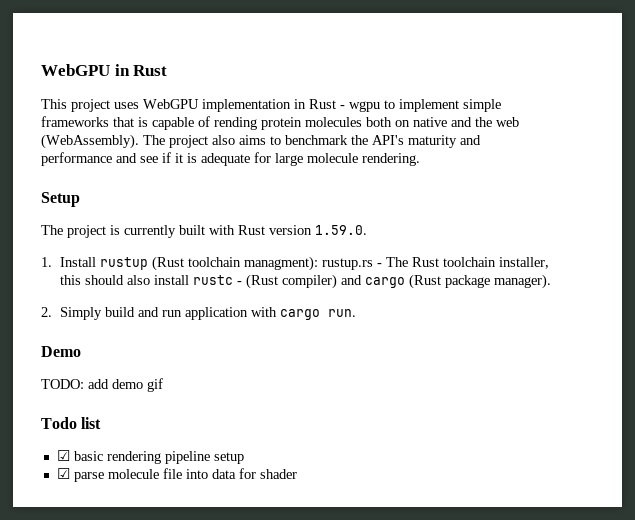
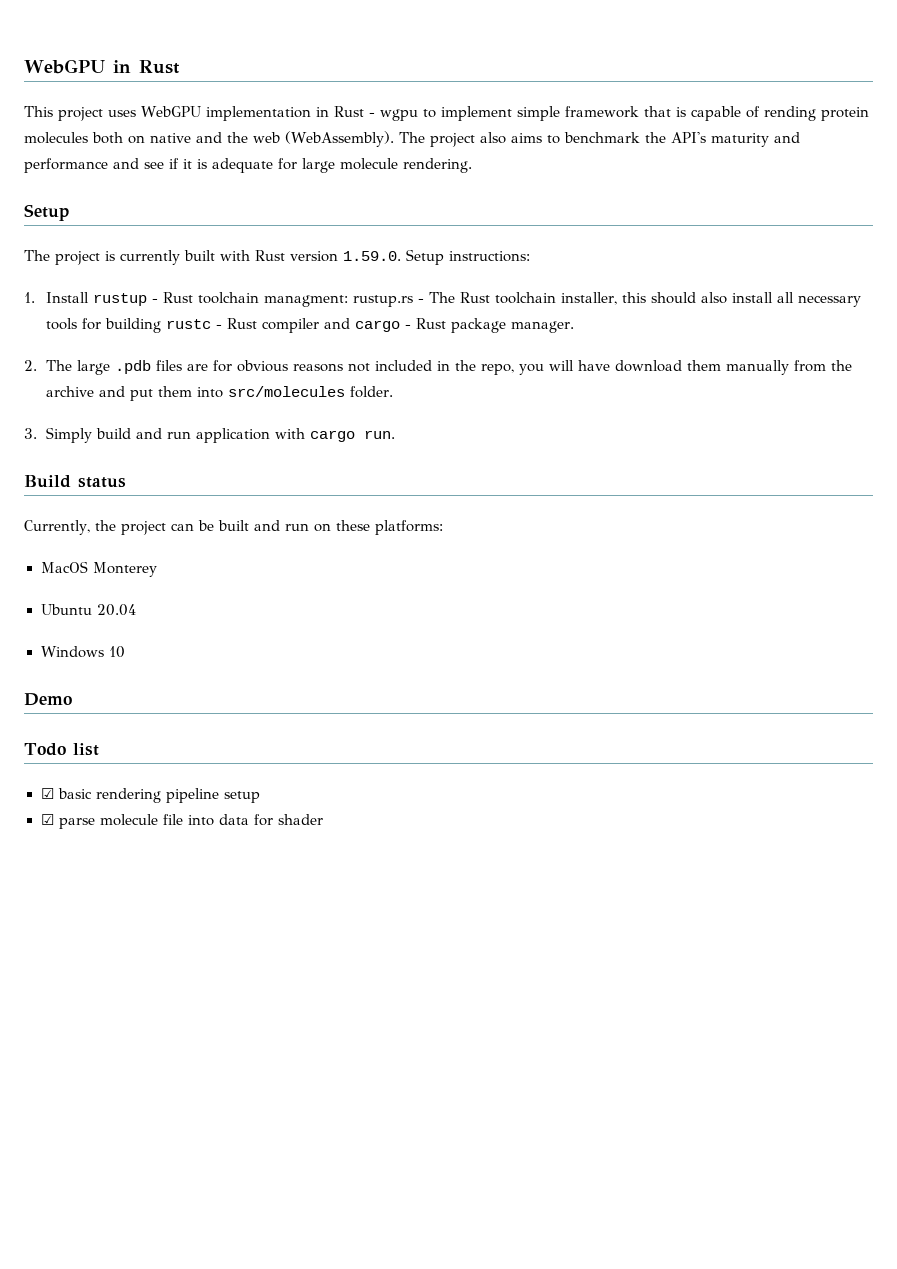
[41,116,109,127] frameworks -> [564,106,639,118] framework
(367, 230) none -> [406,249,530,265] Setup instructions:
[151,256,318,271] (Rust toolchain managment): -> [152,292,349,307] - Rust toolchain managment:
[192,274,551,289] [41,307,52,317] rustc - (Rust compiler) and cargo (Rust package manager). // 2. -> [777,292,862,307] [46,318,575,333] [24,360,853,375] [46,386,394,401] [24,428,37,439] all necessary tools for building rustc - Rust compiler and cargo - Rust package manager. // 2. The large .pdb files are for obvious reasons not included in the repo, you will have download them manually from the archive and put them into src/molecules folder. // 3.
[41,346,81,357] [41,378,163,392] Demo // TODO: add demo gif -> [24,475,126,488] [24,520,443,535] [40,561,157,577] [40,604,136,616] [40,646,125,658] [24,693,72,706] Build status // Currently, the project can be built and run on these platforms: // MacOS Monterey // Ubuntu 20.04 // Windows 10 // Demo

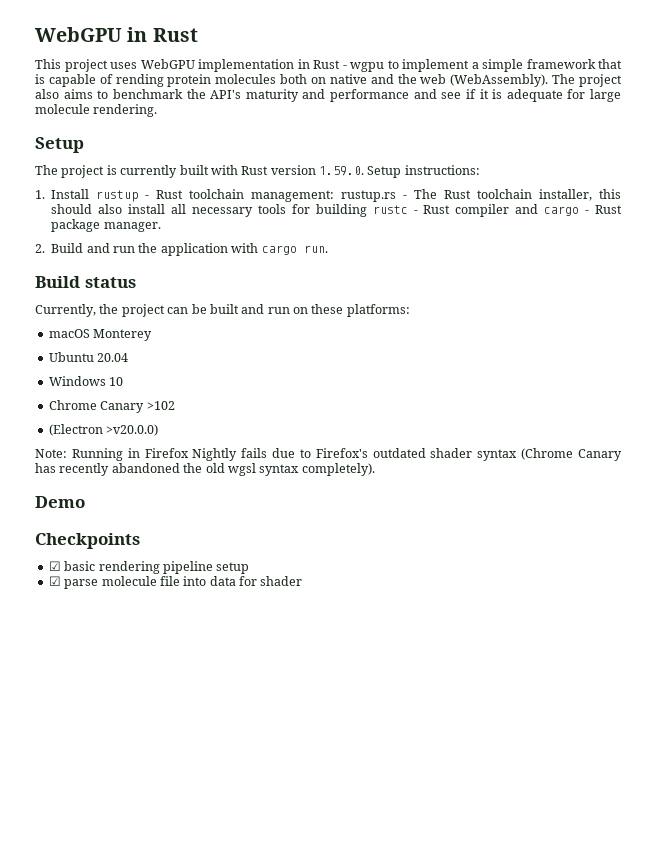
(512, 113) none -> [471,62,479,69] a
[264,295,349,307] managment: -> [251,190,335,202] management:
[46,360,853,375] [46,386,394,401] [24,427,192,443] The large .pdb files are for obvious reasons not included in the repo, you will have download them manually from the archive and put them into src/molecules folder. // 3. Simply build and run -> [51,243,158,253] Build and run the
[40,561,88,573] MacOS -> [48,329,90,338] macOS
(125, 652) none -> [48,400,175,413] [48,424,159,436] [35,448,622,461] [35,463,375,476] // Chrome Canary >102 // (Electron >v20.0.0) // Note: Running in Firefox Nightly fails due to Firefox's outdated shader syntax (Chrome Canary has recently abandoned the old wgsl syntax completely).
[24,743,99,756] Todo list -> [35,533,140,549] Checkpoints

